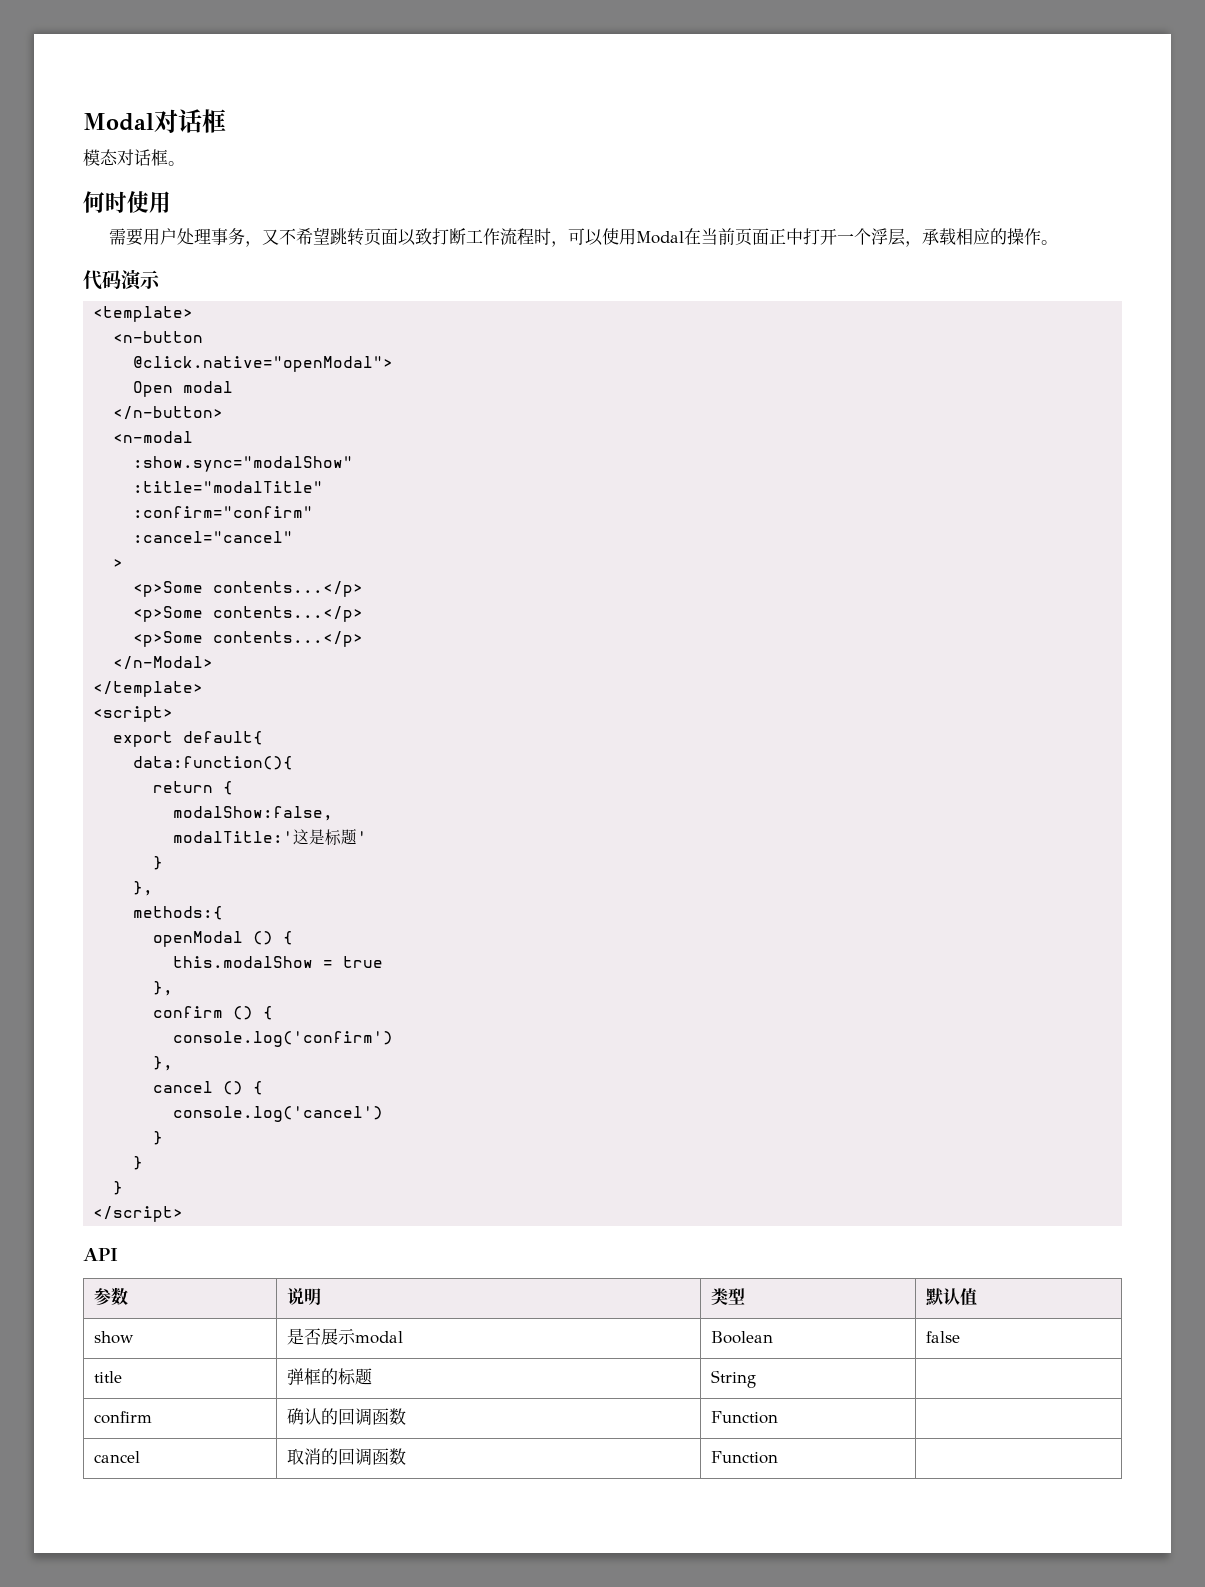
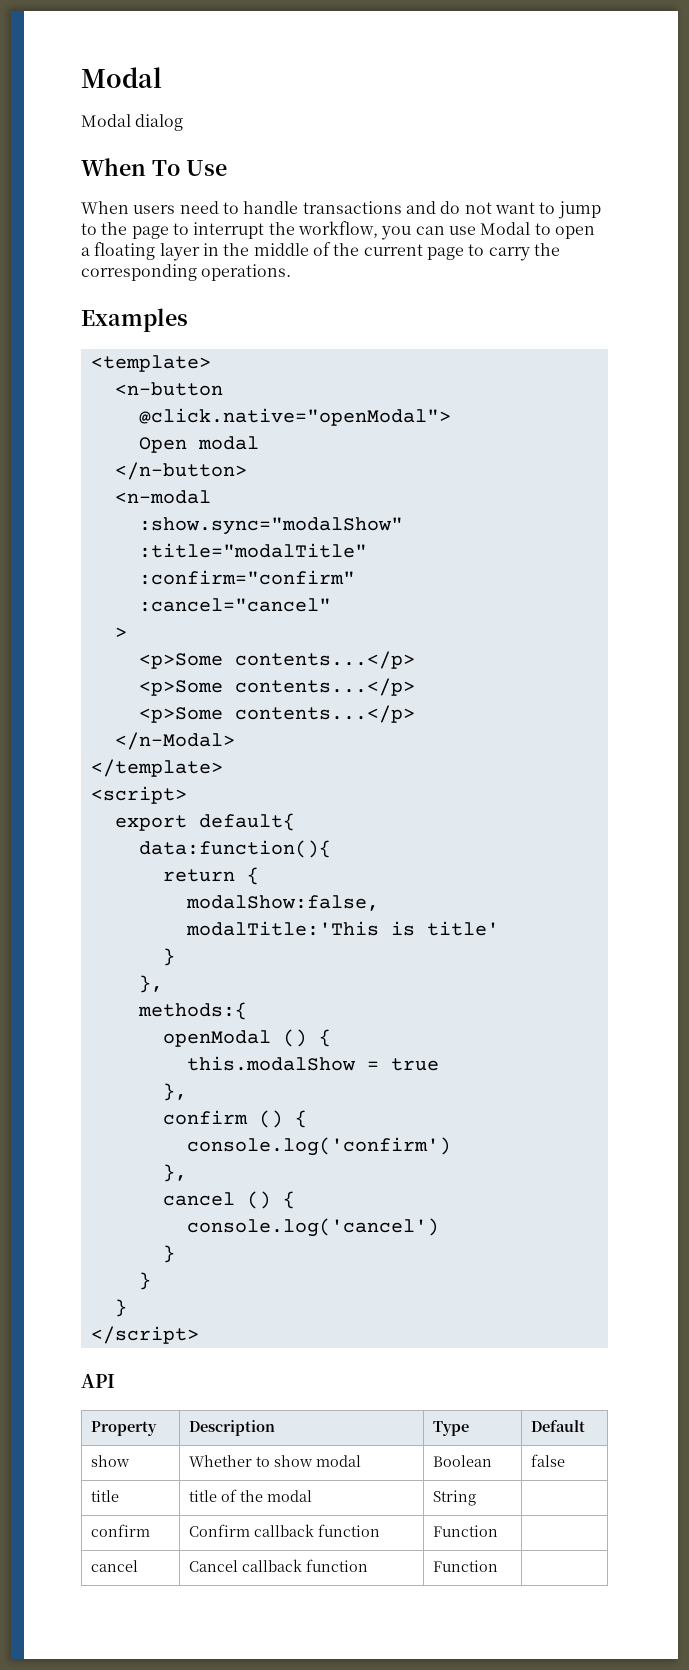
[83,109,226,133] [83,149,185,166] [83,191,171,213] [109,227,1059,247] [83,270,161,291] Modal对话框 // 模态对话框。 // 何时使用 // 需要用户处理事务，又不希望跳转页面以致打断工作流程时，可以使用Modal在当前页面正中打开一个浮层，承载相应的操作。 // 代码演示 -> [81,67,162,88] [81,114,184,131] [81,158,227,176] [81,201,601,219] [81,221,595,240] [81,242,560,261] [81,264,292,281] [81,308,188,332] Modal // Modal dialog // When To Use // When users need to handle transactions and do not want to jump to the page to interrupt the workflow, you can use Modal to open a floating layer in the middle of the current page to carry the corresponding operations. // Examples
[173,829,368,846] modalTitle:'这是标题' -> [185,921,499,936] modalTitle:'This is title'
[94,1287,129,1306] [287,1288,322,1305] [711,1288,746,1305] [926,1288,978,1306] [94,1331,135,1344] [287,1328,357,1345] 参数 | 说明 | 类型 | 默认值 // show | 是否展示 -> [90,1421,157,1436] [188,1420,275,1436] [432,1421,469,1436] [530,1420,585,1432] [90,1455,130,1467] [188,1455,313,1467] Property | Description | Type | Default // show | Whether to show
[287,1368,373,1385] 弹框的标题 -> [188,1489,312,1502] title of the modal
[287,1408,407,1426] 确认的回调函数 -> [188,1524,380,1537] Confirm callback function
[287,1448,407,1466] 取消的回调函数 -> [188,1559,368,1572] Cancel callback function

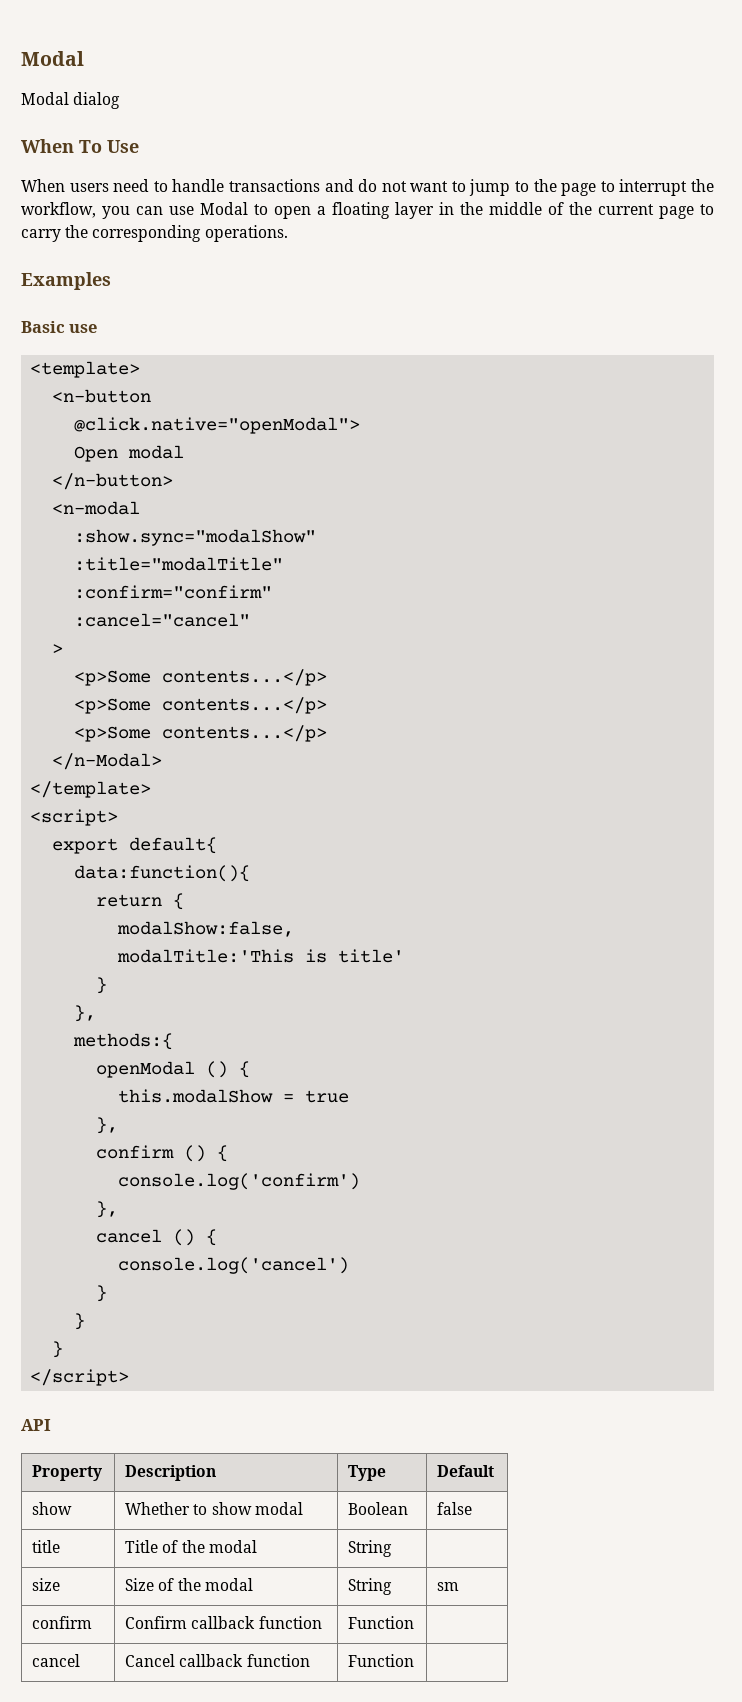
(188, 320) none -> [21,321,98,333] // Basic use
[188,1489,312,1502] [432,1490,476,1506] title of the modal | String | -> [125,1540,257,1553] [348,1540,393,1557] [32,1578,61,1591] [125,1578,253,1591] [348,1578,393,1595] [437,1582,460,1591] Title of the modal | String | // size | Size of the modal | String | sm

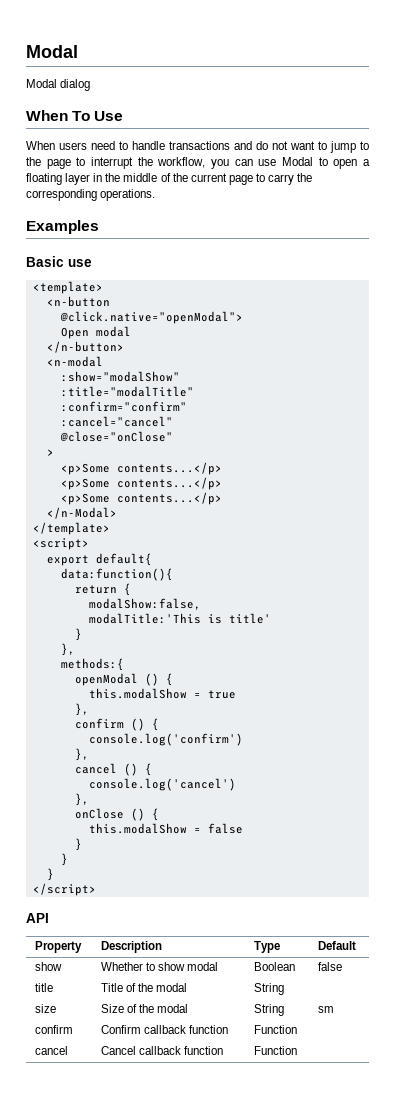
[74,529,317,546] :show.sync="modalShow" -> [60,371,180,382] :show="modalShow"
(251, 620) none -> [59,431,173,442] // @close="onClose"
(350, 1265) none -> [74,793,89,806] [74,808,159,821] [88,823,243,834] // }, // onClose () { // this.modalShow = false

